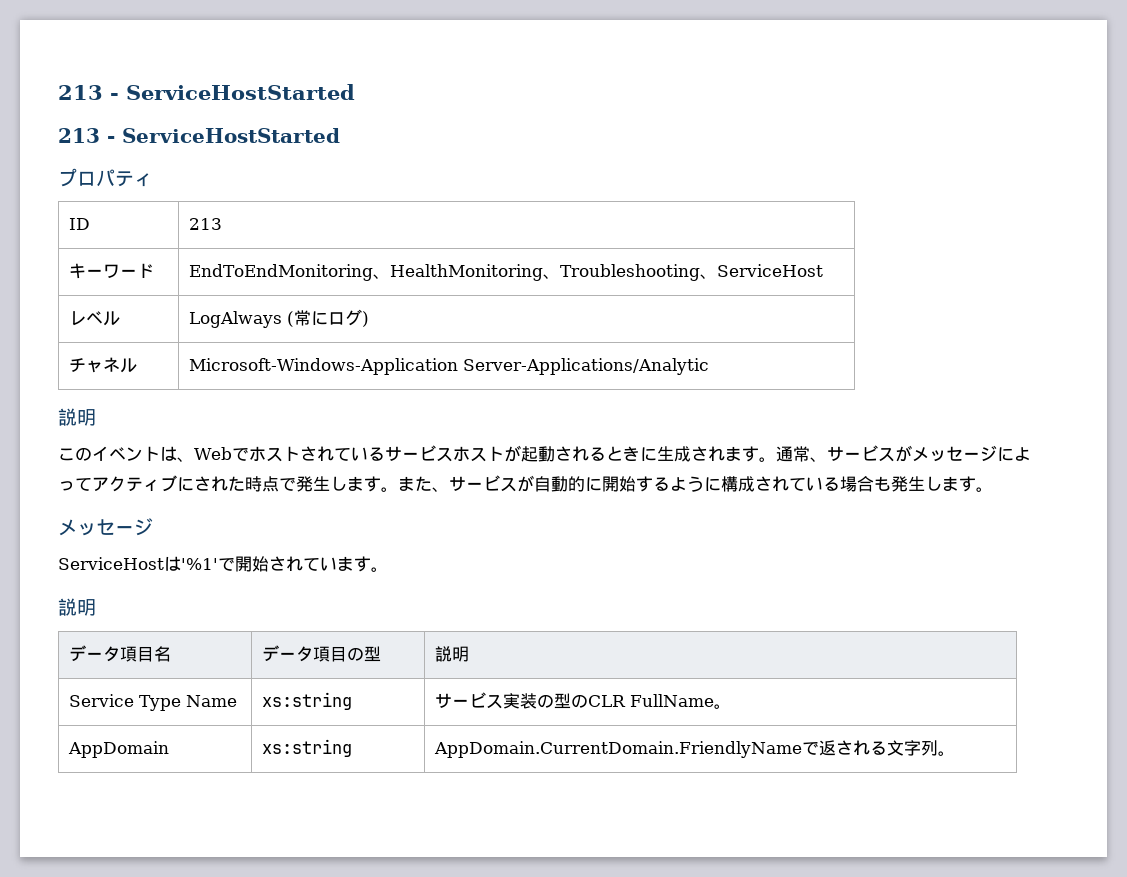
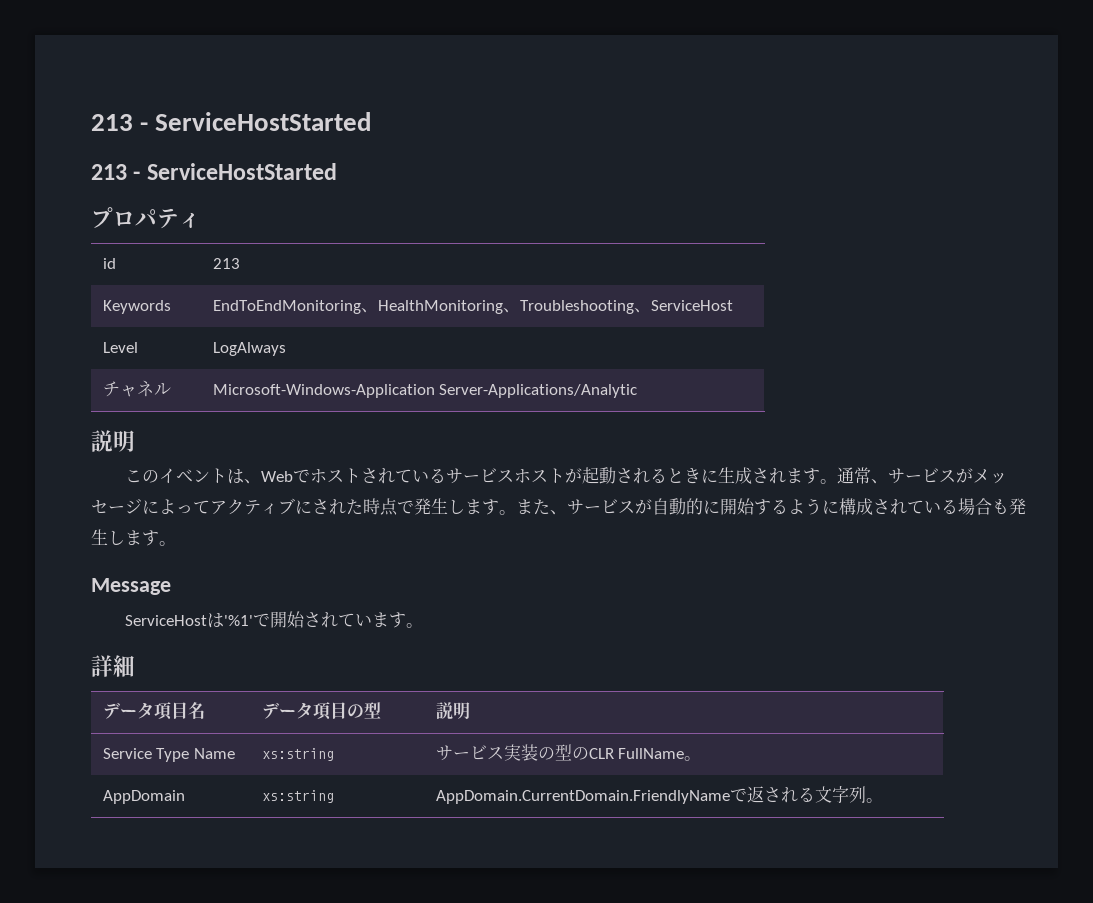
[69,218,91,230] ID -> [102,258,116,269] id
[69,263,155,279] キーワード -> [102,300,171,314] Keywords
[69,311,121,326] レベル -> [102,342,138,353] Level
[287,309,370,327] (常にログ) -> (286, 349) none
[58,518,153,536] メッセージ -> [91,578,171,595] Message
[58,598,96,616] 説明 -> [91,655,135,677] 詳細

